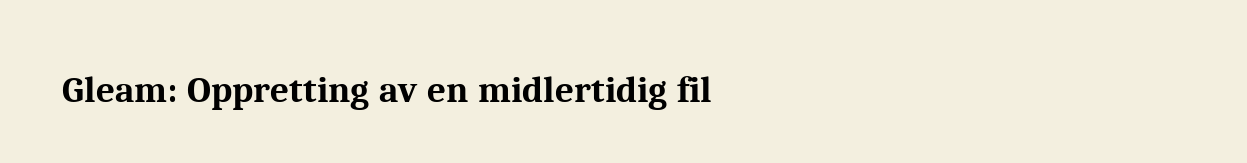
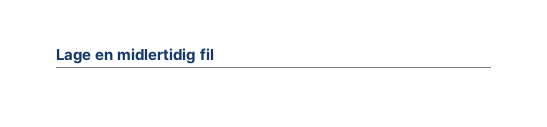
[62,76,418,110] Gleam: Oppretting av -> [56,49,91,64] Lage

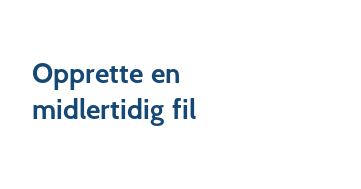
[56,49,91,64] Lage -> [32,63,143,90] Opprette

